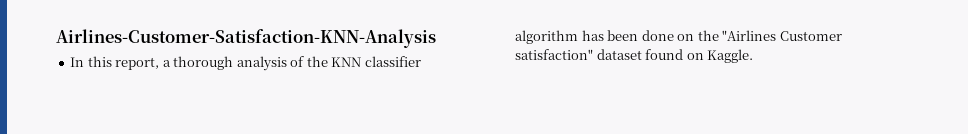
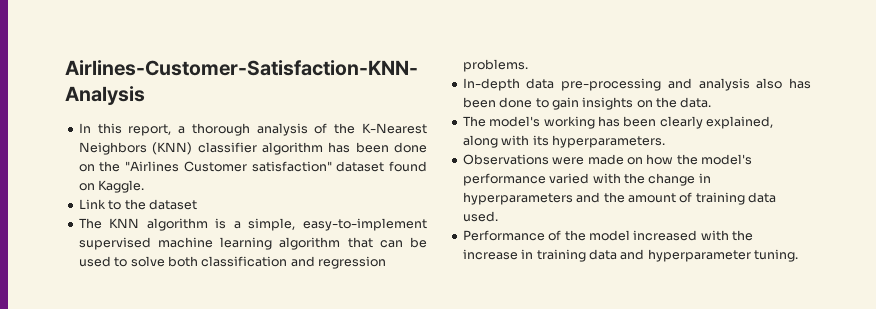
[331,57,362,67] KNN -> [362,123,427,134] [78,142,193,155] K-Nearest Neighbors (KNN)
(754, 56) none -> [78,199,197,210] [78,218,427,231] [78,237,427,250] [78,256,386,269] [462,59,528,72] [462,78,811,91] [462,97,712,110] [462,116,773,129] [462,135,665,148] [462,154,752,165] [462,173,711,186] [462,192,776,205] [462,211,498,222] [462,230,753,241] [462,249,798,262] // Link to the dataset // The KNN algorithm is a simple, easy-to-implement supervised machine learning algorithm that can be used to solve both classification and regression problems. // In-depth data pre-processing and analysis also has been done to gain insights on the data. // The model's working has been clearly explained, along with its hyperparameters. // Observations were made on how the model's performance varied with the change in hyperparameters and the amount of training data used. // Performance of the model increased with the increase in training data and hyperparameter tuning.

